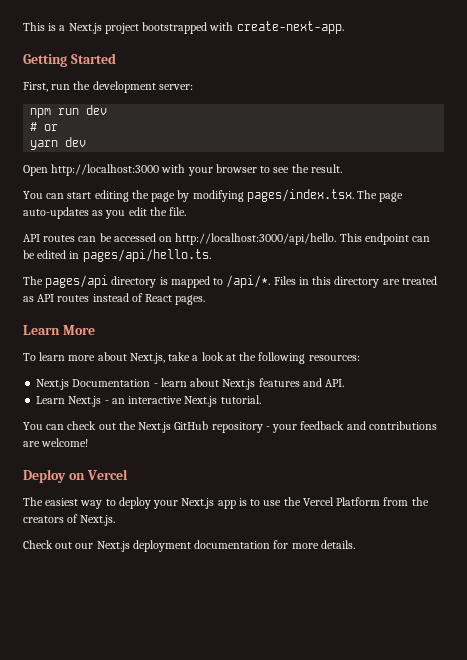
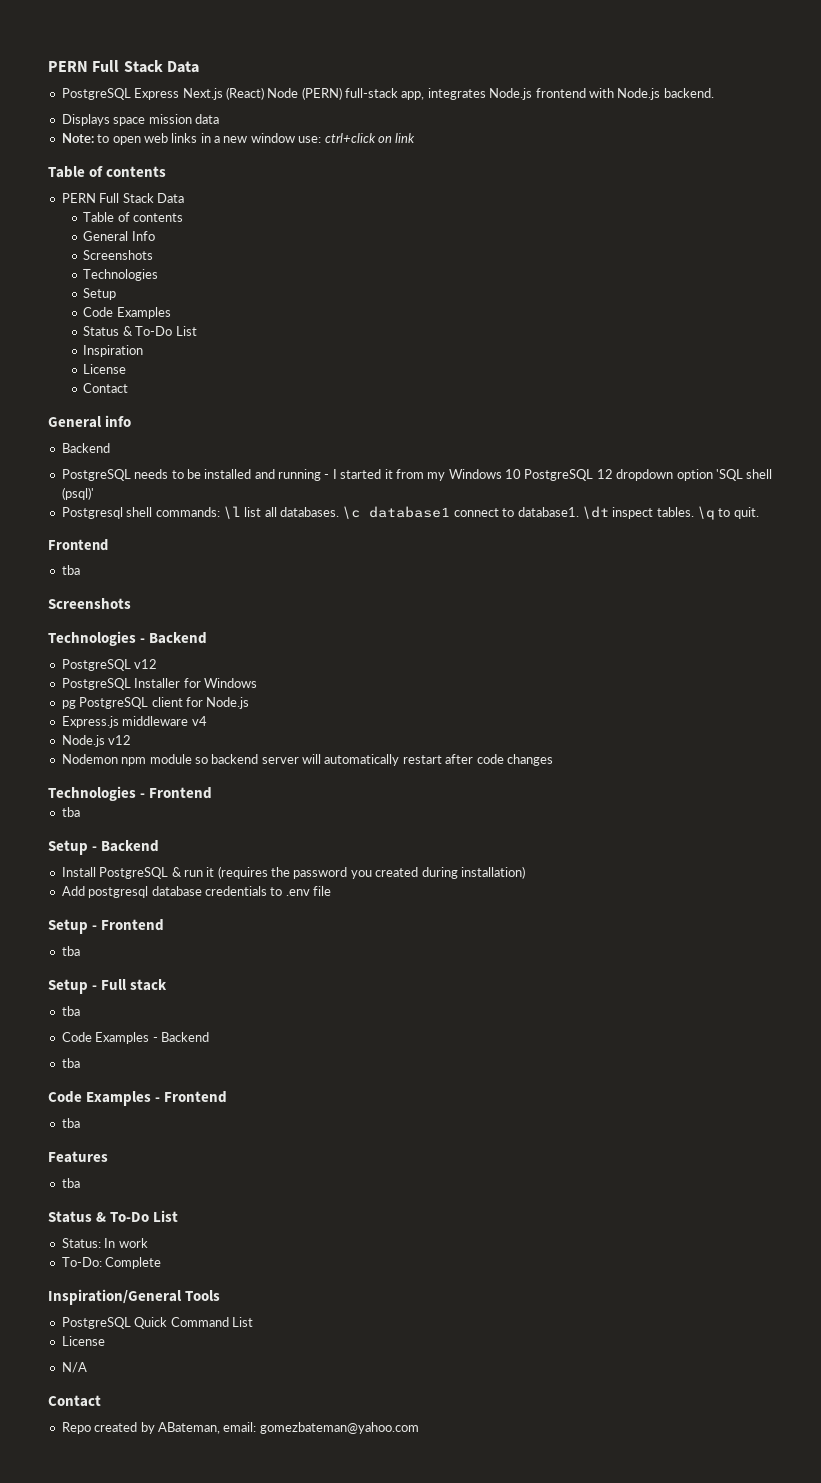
[23,21,344,34] [23,53,116,67] [23,81,193,93] [30,105,108,118] [30,122,59,131] [30,137,87,150] [23,164,342,176] [23,189,404,202] [23,207,187,219] [23,233,431,245] [23,249,211,262] [23,275,437,288] [23,293,206,305] [23,325,95,335] [23,352,360,364] [36,378,345,390] [36,395,261,407] [23,421,437,433] [23,438,89,447] [23,469,128,483] [23,497,429,509] [23,514,116,526] [23,540,355,552] This is a Next.js project bootstrapped with create-next-app. // Getting Started // First, run the development server: // npm run dev // # or // yarn dev // Open http://localhost:3000 with your browser to see the result. // You can start editing the page by modifying pages/index.tsx. The page auto-updates as you edit the file. // API routes can be accessed on http://localhost:3000/api/hello. This endpoint can be edited in pages/api/hello.ts. // The pages/api directory is mapped to /api/*. Files in this directory are treated as API routes instead of React pages. // Learn More // To learn more about Next.js, take a look at the following resources: // Next.js Documentation - learn about Next.js features and API. // Learn Next.js - an interactive Next.js tutorial. // You can check out the Next.js GitHub repository - your feedback and contributions are welcome! // Deploy on Vercel // The easiest way to deploy your Next.js app is to use the Vercel Platform from the creators of Next.js. // Check out our Next.js deployment documentation for more details. -> [48,60,199,73] [61,87,714,100] [61,114,219,126] [61,133,416,145] [48,166,167,178] [61,193,184,203] [83,212,184,222] [83,231,155,241] [83,250,154,260] [83,269,159,281] [83,288,117,300] [83,307,171,319] [83,326,197,336] [83,345,144,357] [83,364,127,374] [83,383,129,393] [48,415,132,428] [61,443,110,453] [61,469,773,481] [61,487,94,500] [61,506,759,520] [48,539,108,551] [61,565,80,575] [48,598,131,609] [48,631,208,646] [61,659,158,671] [61,678,257,690] [61,697,250,709] [61,716,207,728] [61,735,132,747] [61,754,553,766] [48,786,213,801] [61,807,80,817] [48,840,160,855] [61,866,525,879] [61,886,331,898] [48,919,165,934] [61,946,80,956] [48,979,168,994] [61,1006,80,1016] [61,1032,209,1044] [61,1058,80,1068] [48,1091,228,1106] [61,1118,80,1128] [48,1151,108,1163] [61,1178,80,1188] [48,1210,179,1223] [61,1238,148,1248] [61,1257,162,1269] [48,1289,221,1305] [61,1317,253,1329] [61,1336,105,1346] [61,1362,87,1373] [48,1395,101,1407] [61,1422,419,1434] PERN Full Stack Data // PostgreSQL Express Next.js (React) Node (PERN) full-stack app, integrates Node.js frontend with Node.js backend. // Displays space mission data // Note: to open web links in a new window use: ctrl+click on link // Table of contents // PERN Full Stack Data // Table of contents // General Info // Screenshots // Technologies // Setup // Code Examples // Status & To-Do List // Inspiration // License // Contact // General info // Backend // PostgreSQL needs to be installed and running - I started it from my Windows 10 PostgreSQL 12 dropdown option 'SQL shell (psql)' // Postgresql shell commands: \l list all databases. \c database1 connect to database1. \dt inspect tables. \q to quit. // Frontend // tba // Screenshots // Technologies - Backend // PostgreSQL v12 // PostgreSQL Installer for Windows // pg PostgreSQL client for Node.js // Express.js middleware v4 // Node.js v12 // Nodemon npm module so backend server will automatically restart after code changes // Technologies - Frontend // tba // Setup - Backend // Install PostgreSQL & run it (requires the password you created during installation) // Add postgresql database credentials to .env file // Setup - Frontend // tba // Setup - Full stack // tba // Code Examples - Backend // tba // Code Examples - Frontend // tba // Features // tba // Status & To-Do List // Status: In work // To-Do: Complete // Inspiration/General Tools // PostgreSQL Quick Command List // License // N/A // Contact // Repo created by ABateman, email: gomezbateman@yahoo.com

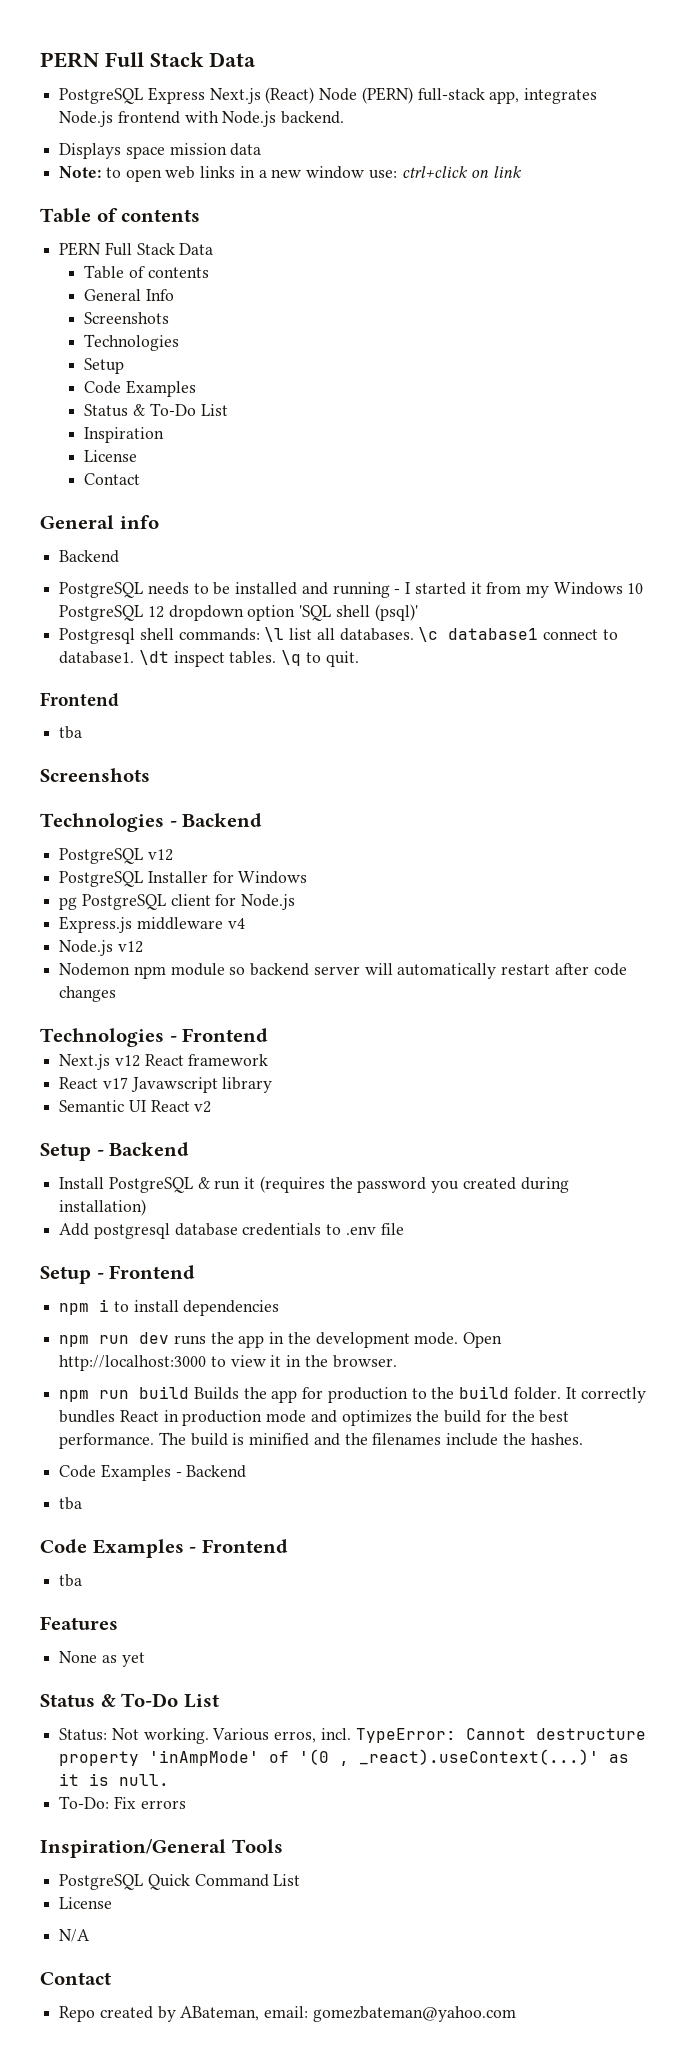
[61,807,80,817] tba -> [59,1054,269,1070] [59,1077,273,1093] [59,1100,212,1113] Next.js v12 React framework // React v17 Javawscript library // Semantic UI React v2
[61,946,80,956] [48,979,168,994] [61,1006,80,1016] tba // Setup - Full stack // tba -> [59,1299,280,1316] [59,1332,503,1348] [59,1355,397,1371] [59,1386,647,1403] [59,1410,570,1426] [59,1432,583,1449] npm i to install dependencies // npm run dev runs the app in the development mode. Open http://localhost:3000 to view it in the browser. // npm run build Builds the app for production to the build folder. It correctly bundles React in production mode and optimizes the build for the best performance. The build is minified and the filenames include the hashes.
[61,1178,80,1188] tba -> [59,1651,145,1667] None as yet
[104,1238,148,1248] In work -> [111,1728,646,1744] [59,1749,630,1766] [59,1773,170,1786] Not working. Various erros, incl. TypeError: Cannot destructure property 'inAmpMode' of '(0 , _react).useContext(...)' as it is null.
[105,1257,162,1269] Complete -> [113,1796,186,1809] Fix errors

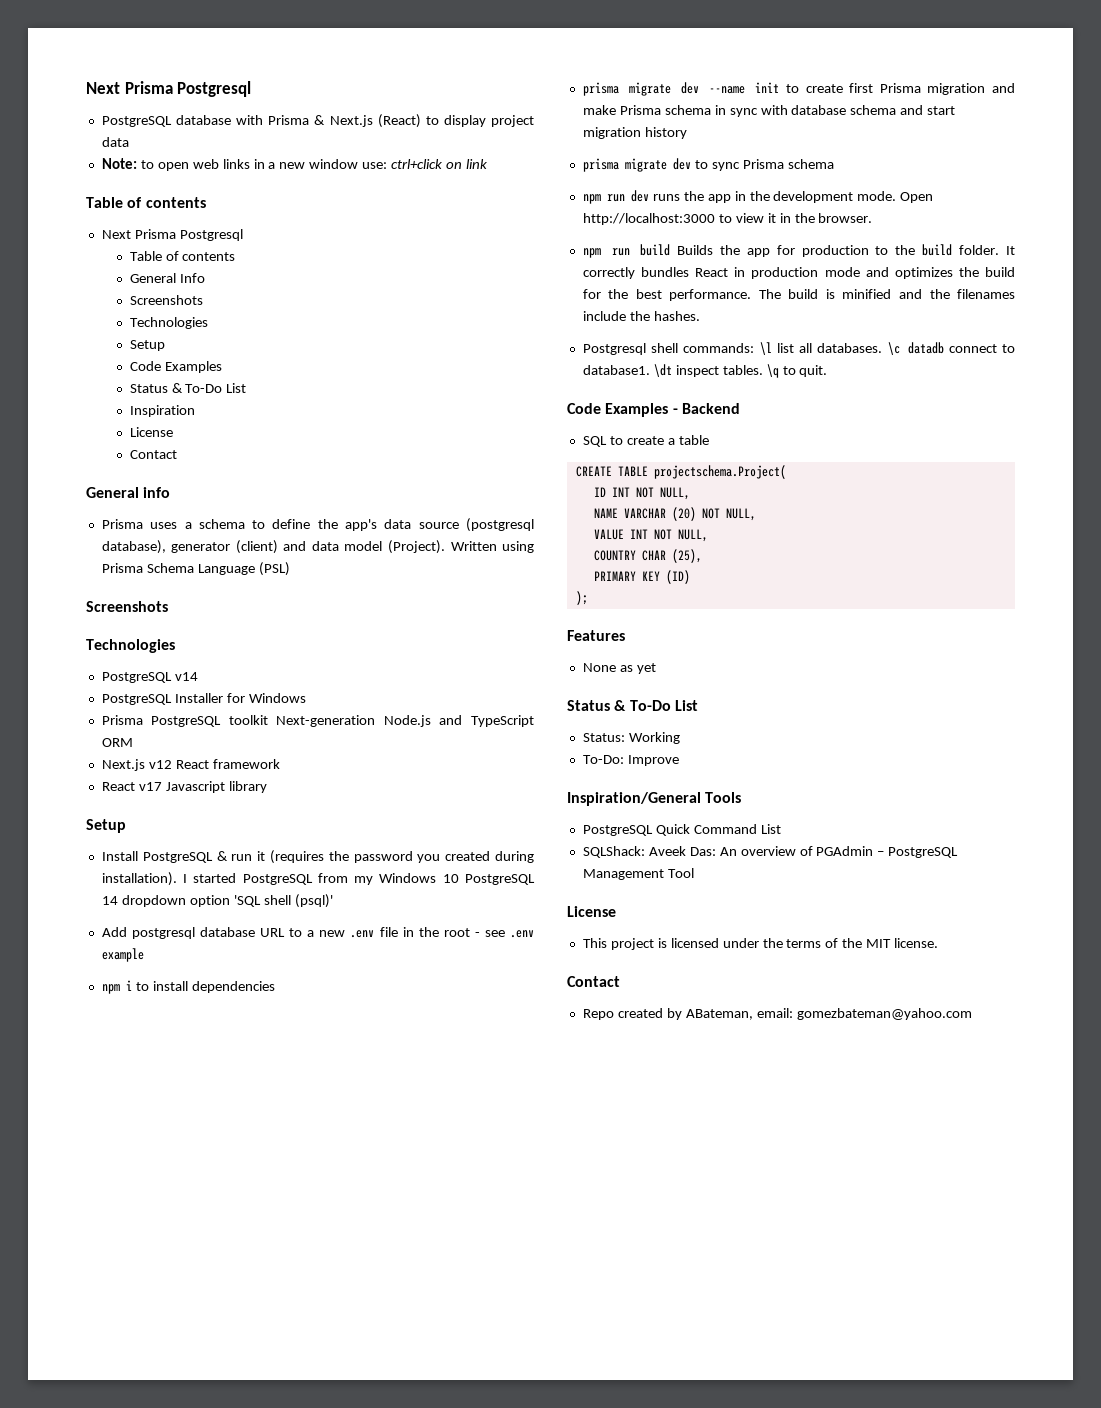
[40,52,256,68] [59,87,598,104] [59,111,345,127] [59,143,227,159] PERN Full Stack Data // PostgreSQL Express Next.js (React) Node (PERN) full-stack app, integrates Node.js frontend with Node.js backend. // Displays space mission -> [86,81,252,97] [101,114,534,128] Next Prisma Postgresql // PostgreSQL database with Prisma & Next.js (React) to display project
[59,242,214,256] PERN Full Stack Data -> [101,229,243,241] Next Prisma Postgresql
[59,550,120,563] [59,582,644,598] [59,604,418,621] [59,627,618,644] [59,650,359,667] [40,692,119,707] [59,726,83,739] [40,768,150,782] [40,813,263,832] [59,848,173,864] Backend // PostgreSQL needs to be installed and running - I started it from my Windows 10 PostgreSQL 12 dropdown option 'SQL shell (psql)' // Postgresql shell commands: \l list all databases. \c database1 connect to database1. \dt inspect tables. \q to quit. // Frontend // tba // Screenshots // Technologies - Backend // PostgreSQL v12 -> [101,518,534,532] [101,540,534,554] [101,562,290,576] [86,601,168,612] [86,639,175,653] [101,672,198,683] Prisma uses a schema to define the app's data source (postgresql database), generator (client) and data model (Project). Written using Prisma Schema Language (PSL) // Screenshots // Technologies // PostgreSQL v14
[59,894,296,910] [59,916,245,933] [59,940,143,956] [59,963,627,979] [59,986,117,1002] [40,1028,269,1047] pg PostgreSQL client for Node.js // Express.js middleware v4 // Node.js v12 // Nodemon npm module so backend server will automatically restart after code changes // Technologies - Frontend -> [101,715,534,727] [101,738,133,747] Prisma PostgreSQL toolkit Next-generation Node.js and TypeScript ORM
[130,1077,218,1093] Javawscript -> [165,781,225,793] Javascript
[59,1100,212,1113] [40,1142,190,1161] // Semantic UI React v2 // Setup - Backend -> [86,819,126,833] // Setup
[59,1199,147,1216] [59,1223,404,1239] [40,1265,196,1284] installation) // Add postgresql database credentials to .env file // Setup - Frontend -> [101,872,536,886] [101,894,333,908] [101,927,534,939] [101,948,144,962] installation). I started PostgreSQL from my Windows 10 PostgreSQL 14 dropdown option 'SQL shell (psql)' // Add postgresql database URL to a new .env file in the root - see .env example
(280, 1308) none -> [582,82,1015,96] [582,105,956,117] [582,127,687,139] [582,158,834,172] // prisma migrate dev --name init to create first Prisma migration and make Prisma schema in sync with database schema and start migration history // prisma migrate dev to sync Prisma schema
[59,1464,247,1481] [59,1497,83,1510] [40,1539,288,1558] [59,1574,83,1587] Code Examples - Backend // tba // Code Examples - Frontend // tba -> [582,342,1015,355] [582,364,828,378] [567,403,740,417] [582,435,709,447] [575,465,786,479] [593,487,690,500] [593,507,756,521] [593,529,708,542] [593,549,702,563] [593,570,690,584] [575,591,588,605] Postgresql shell commands: \l list all databases. \c datadb connect to database1. \dt inspect tables. \q to quit. // Code Examples - Backend // SQL to create a table // CREATE TABLE projectschema.Project( // ID INT NOT NULL, // NAME VARCHAR (20) NOT NULL, // VALUE INT NOT NULL, // COUNTRY CHAR (25), // PRIMARY KEY (ID) // );
[111,1728,646,1744] [59,1749,630,1766] [59,1773,170,1786] Not working. Various erros, incl. TypeError: Cannot destructure property 'inAmpMode' of '(0 , _react).useContext(...)' as it is null. -> [628,732,680,744] Working
[113,1796,186,1809] Fix errors -> [627,755,679,766] Improve
[59,1897,113,1909] [59,1929,91,1942] License // N/A -> [582,846,959,858] [582,868,694,880] [567,906,616,917] [582,938,939,950] SQLShack: Aveek Das: An overview of PGAdmin – PostgreSQL Management Tool // License // This project is licensed under the terms of the MIT license.

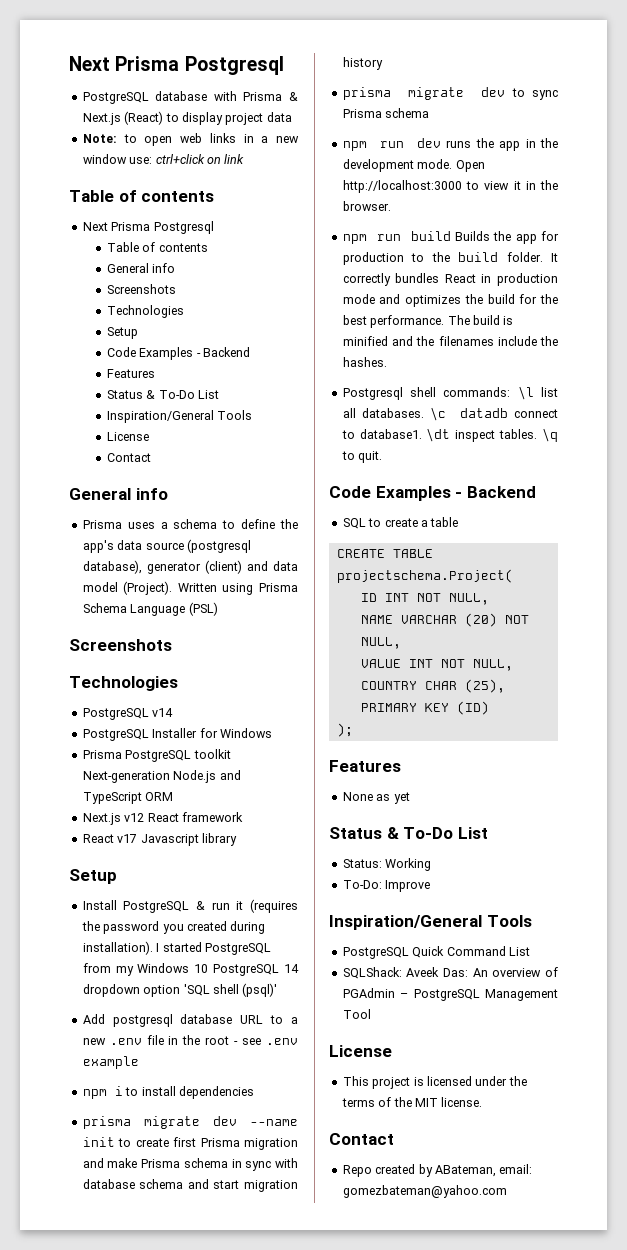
[179,273,205,283] Info -> [152,263,176,273] info
[129,383,247,393] [129,405,195,417] // Status & To-Do List // Inspiration -> [196,347,251,357] [106,369,155,378] [106,390,220,399] [106,410,253,423] - Backend // Features // Status & To-Do List // Inspiration/General Tools

